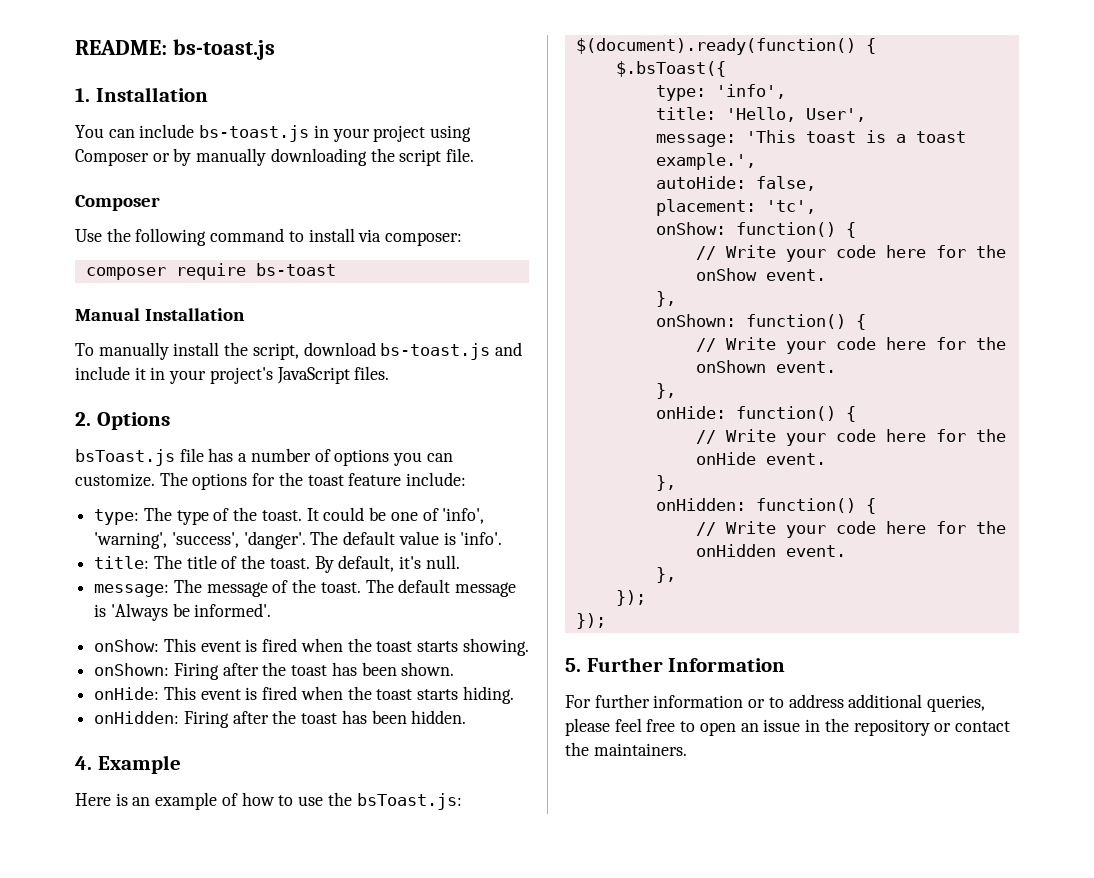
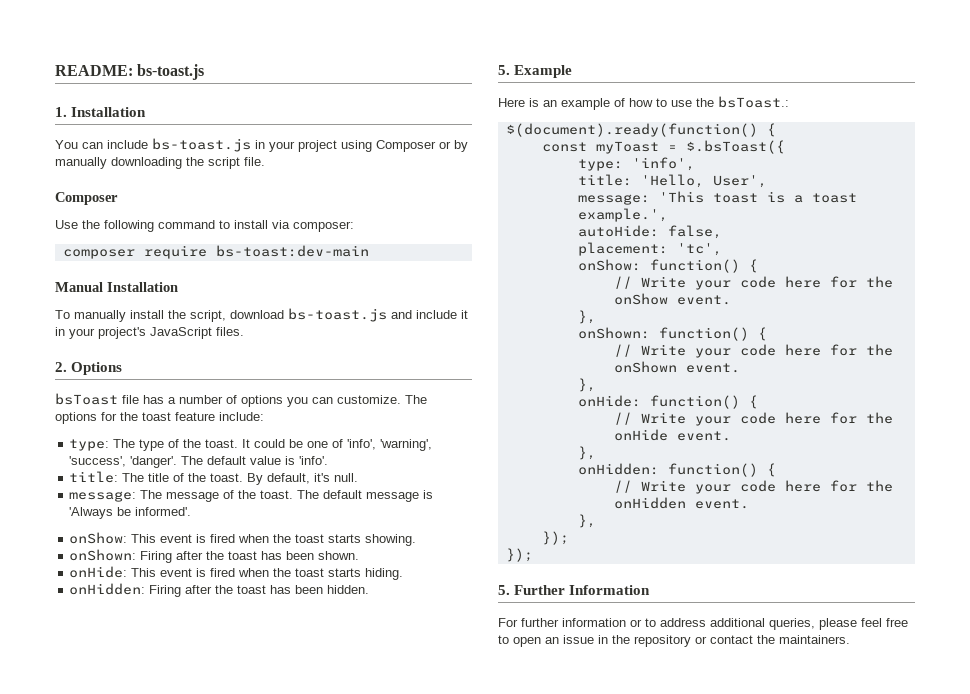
[255,263,336,276] bs-toast -> [215,245,369,257] bs-toast:dev-main
[75,449,175,466] bsToast.js -> [55,393,118,405] bsToast
[75,756,92,770] 4. -> [498,65,510,75] 5.
[356,793,462,810] bsToast.js: -> [718,96,789,108] bsToast.:
(876, 46) none -> [541,141,677,154] const myToast =

